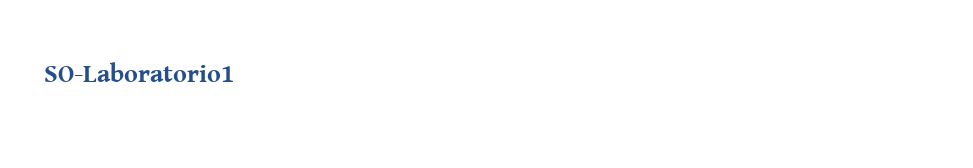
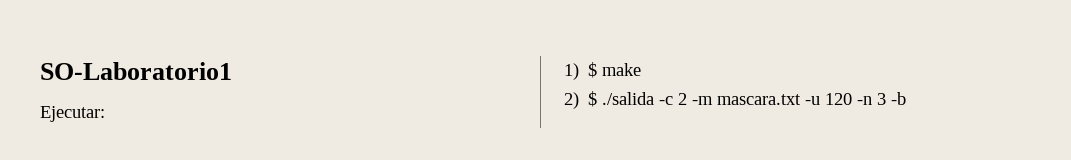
(234, 72) none -> [40,106,105,122] [564,62,642,80] [564,91,907,109] // Ejecutar: // 1) $ make // 2) $ ./salida -c 2 -m mascara.txt -u 120 -n 3 -b

